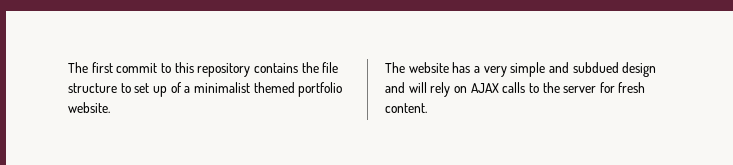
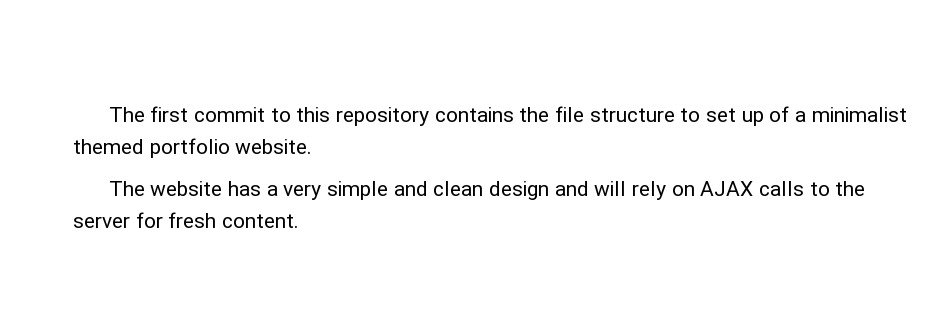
[572,62,619,73] subdued -> [433,181,484,196] clean

